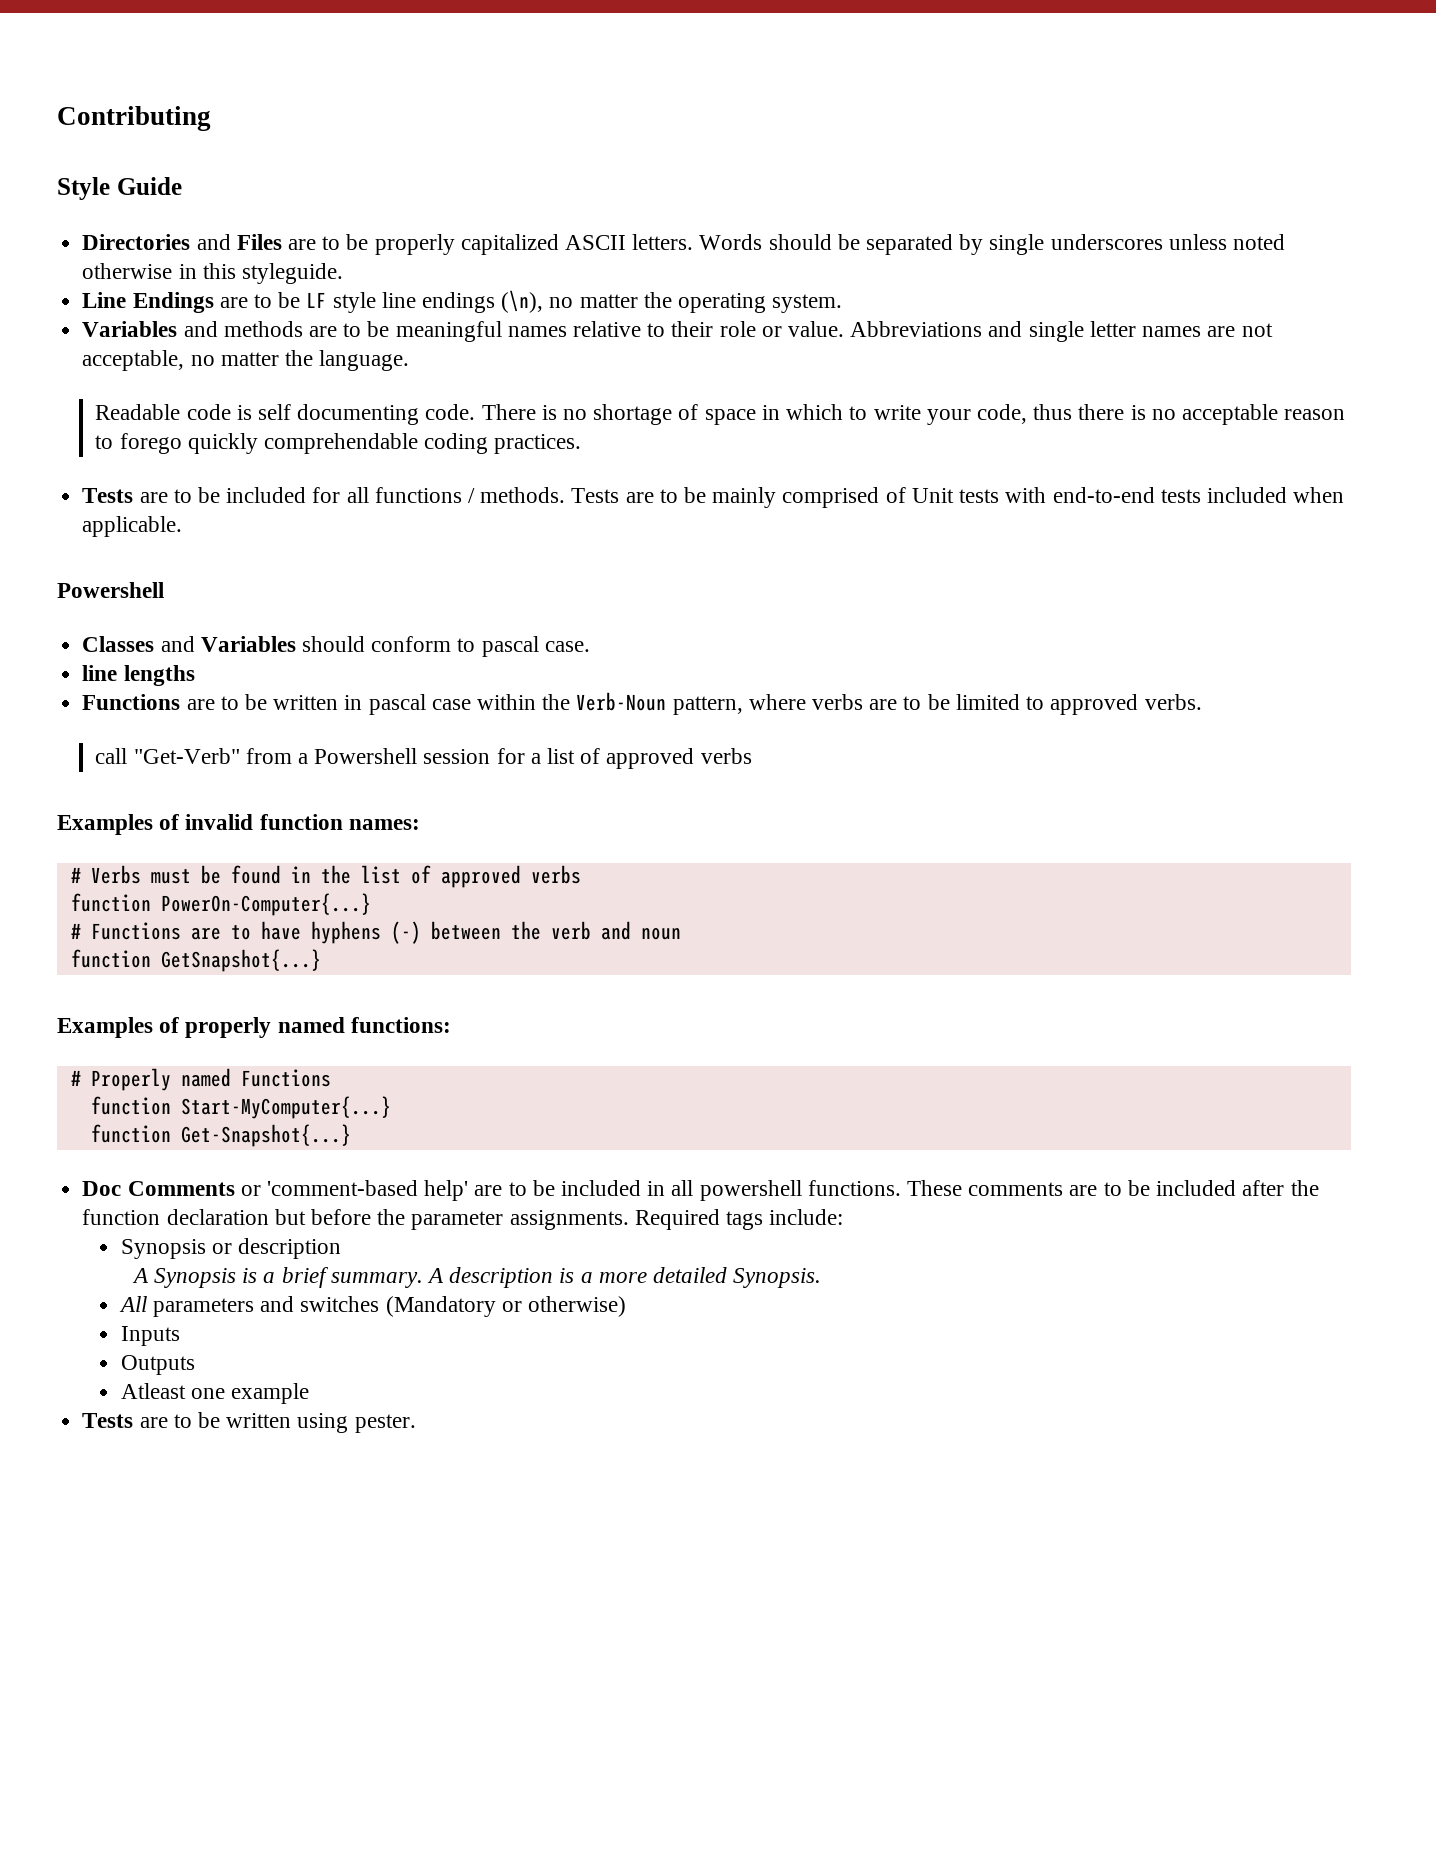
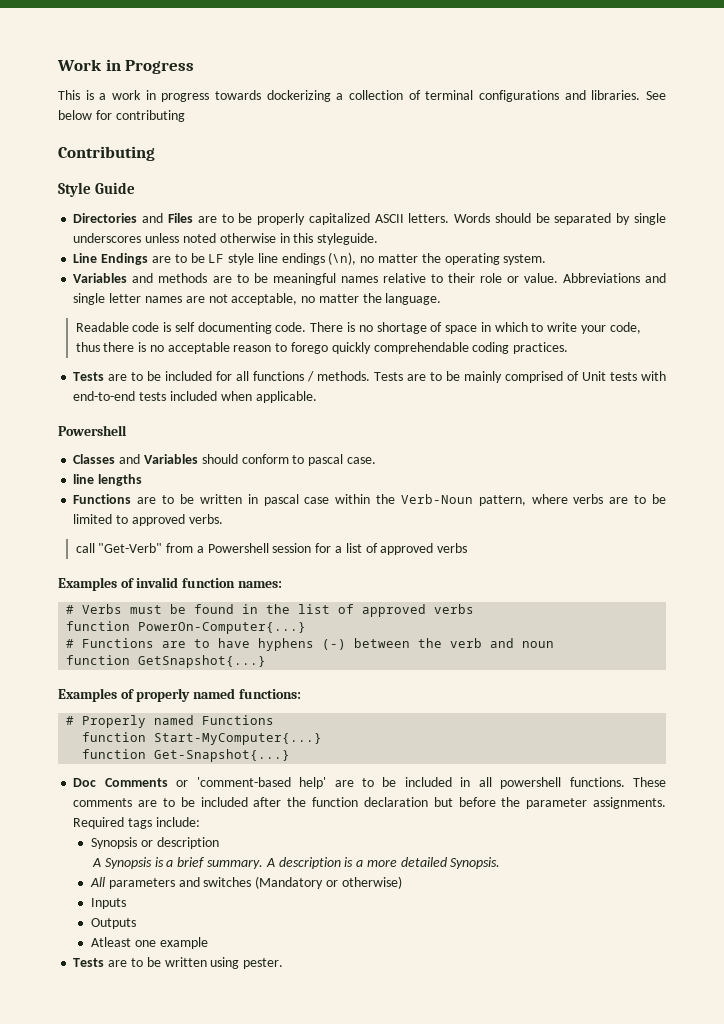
(57, 118) none -> [57,59,195,74] [58,90,666,102] [58,110,185,122] Work in Progress // This is a work in progress towards dockerizing a collection of terminal configurations and libraries. See below for contributing //

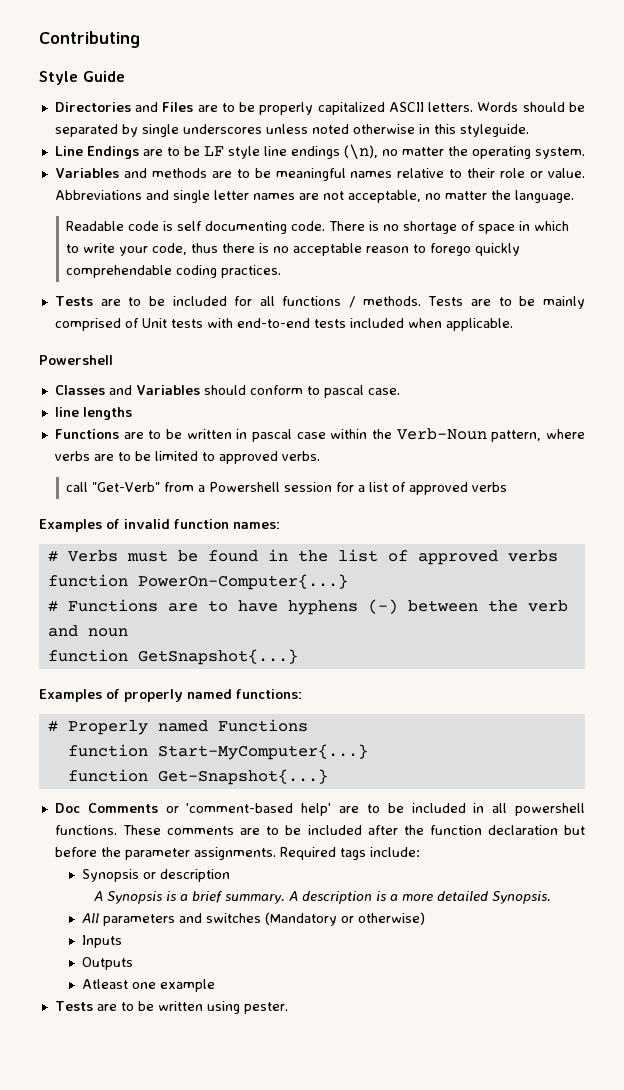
[57,59,195,74] [58,90,666,102] [58,110,185,122] Work in Progress // This is a work in progress towards dockerizing a collection of terminal configurations and libraries. See below for contributing // -> (39, 39) none

